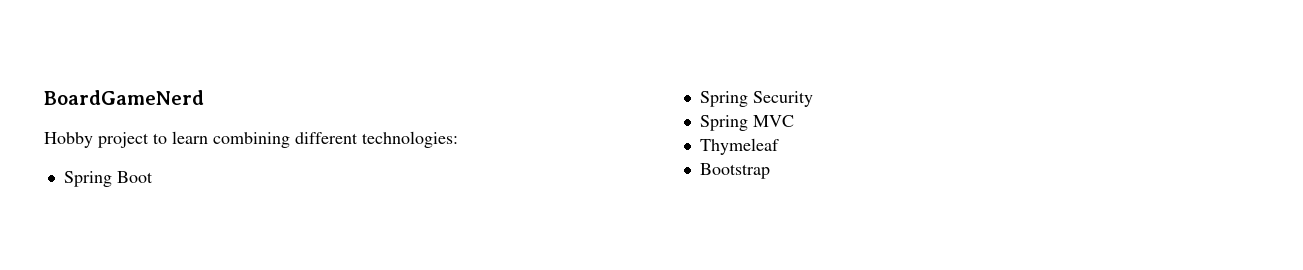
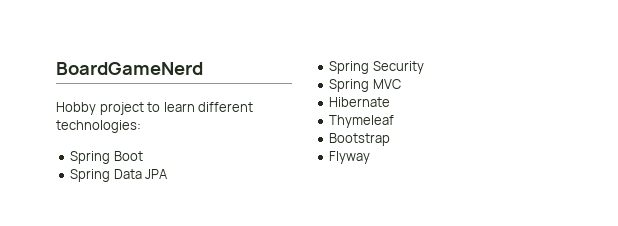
[213,132,290,148] combining -> (195, 107) none
(153, 177) none -> [70,169,168,182] // Spring Data JPA
(794, 121) none -> [329,97,391,107] // Hibernate
(770, 171) none -> [329,151,371,164] // Flyway

